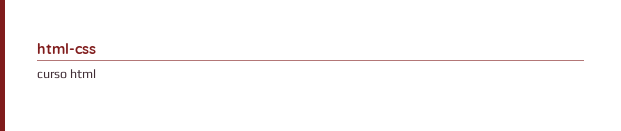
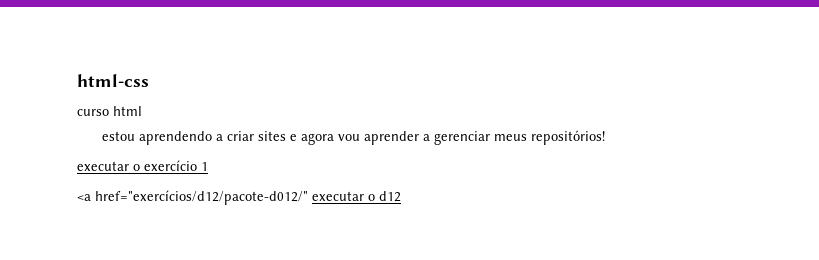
(97, 74) none -> [101,130,605,145] [77,160,208,171] [77,190,401,205] // estou aprendendo a criar sites e agora vou aprender a gerenciar meus repositórios! // executar o exercício 1 // <a href="exercícios/d12/pacote-d012/" executar o d12

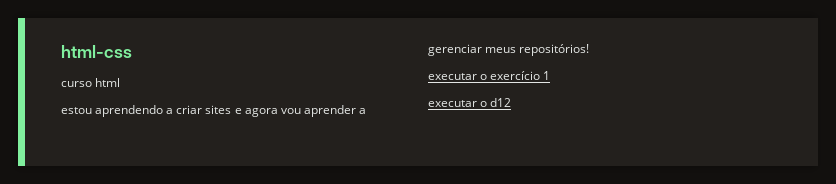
[77,190,308,205] <a href="exercícios/d12/pacote-d012/" -> (551, 75) none

